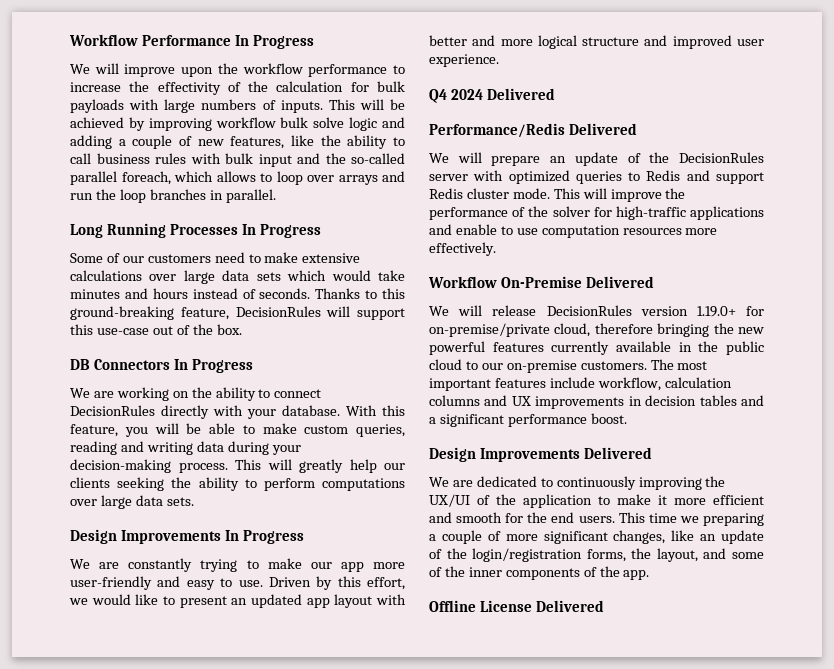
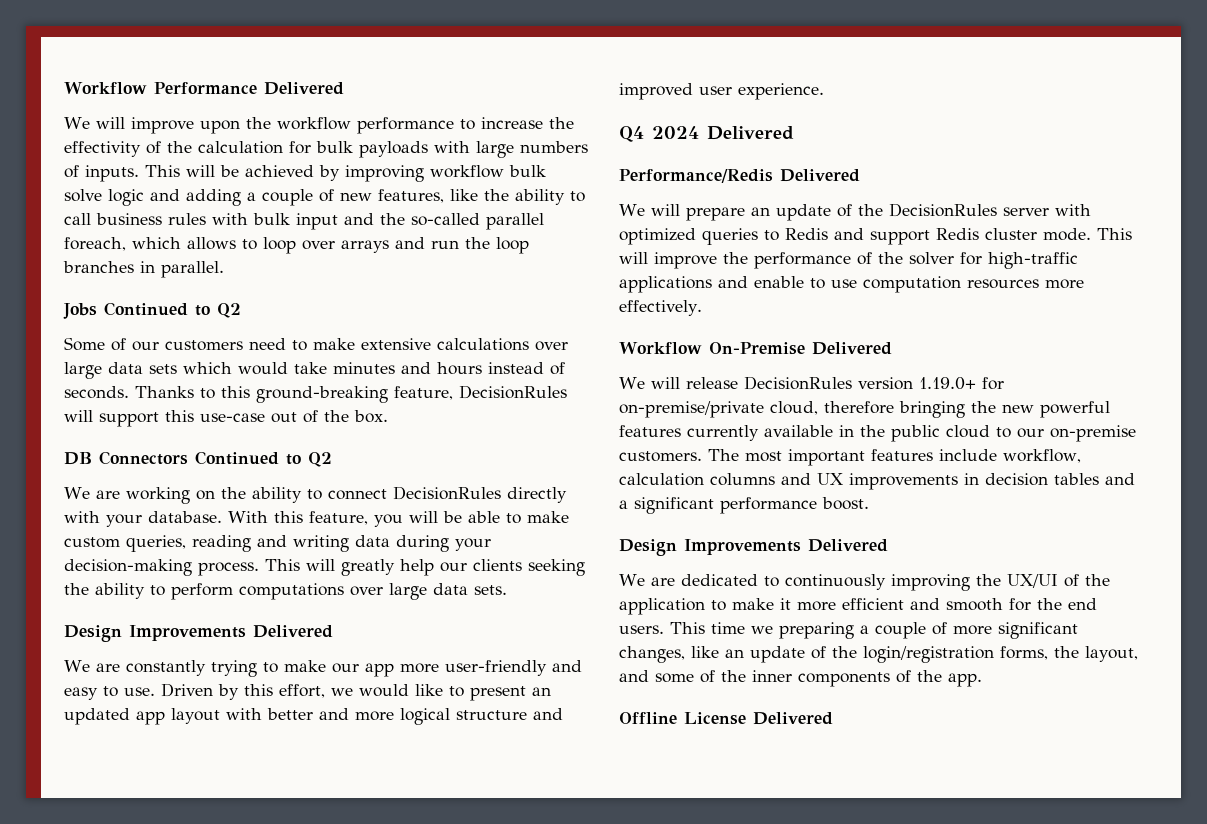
[234,35,314,49] In Progress -> [263,82,344,95] Delivered
[70,223,321,238] Long Running Processes In Progress -> [63,302,241,319] Jobs Continued to Q2
[173,359,253,373] In Progress -> [195,451,332,467] Continued to Q2
[224,530,304,544] In Progress -> [253,625,333,638] Delivered

